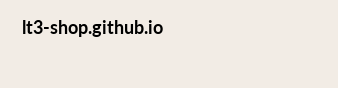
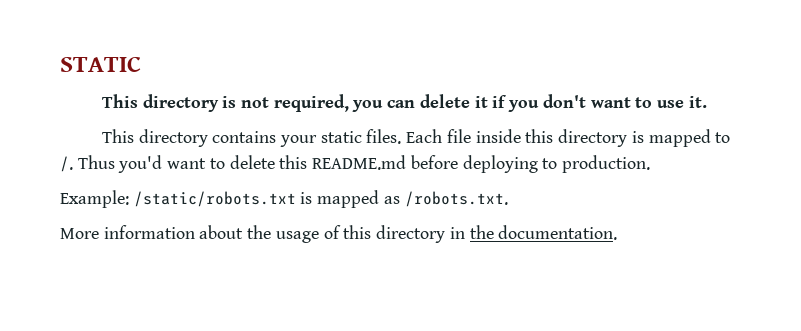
[22,20,163,37] lt3-shop.github.io -> [60,56,141,72] [101,94,707,112] [101,129,731,147] [60,155,650,173] [60,190,508,208] [60,225,618,243] STATIC // This directory is not required, you can delete it if you don't want to use it. // This directory contains your static files. Each file inside this directory is mapped to /. Thus you'd want to delete this README.md before deploying to production. // Example: /static/robots.txt is mapped as /robots.txt. // More information about the usage of this directory in the documentation.

